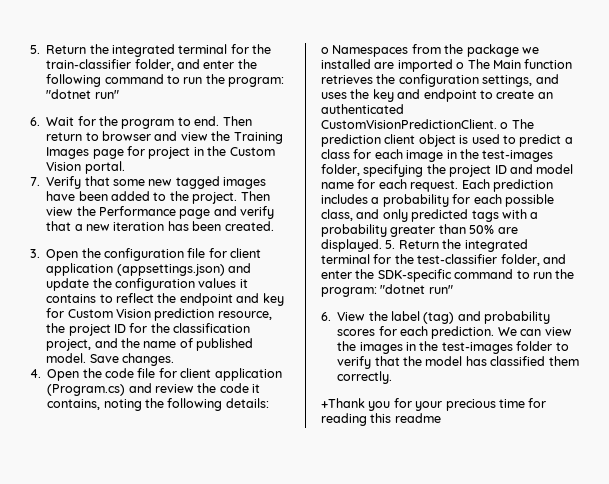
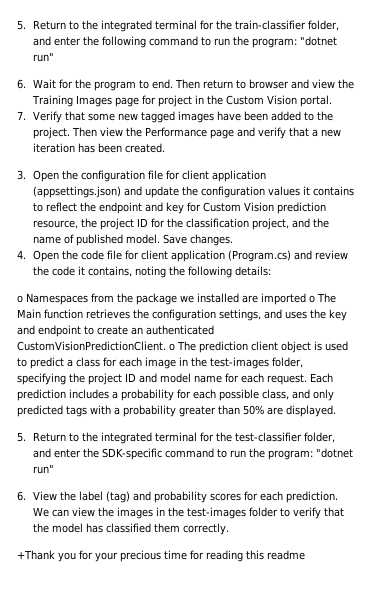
[30,45,87,54] 5. Return -> [17,20,79,30] 5. Return to
[385,240,439,249] 5. Return -> [17,432,79,442] // 5. Return to

